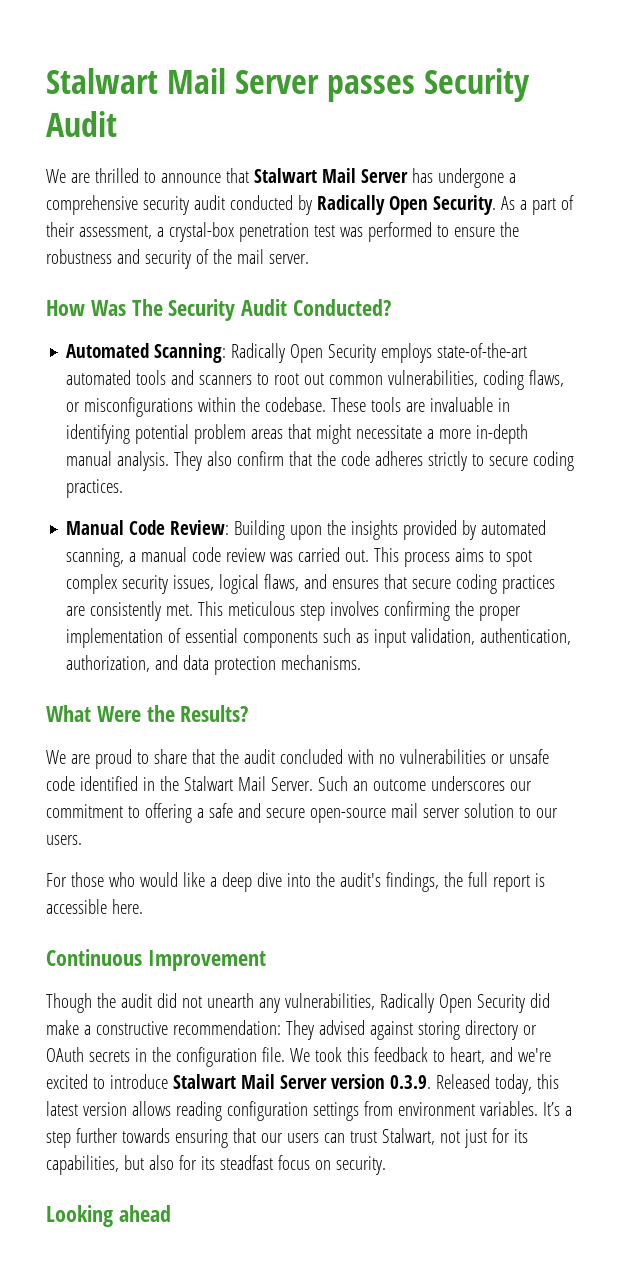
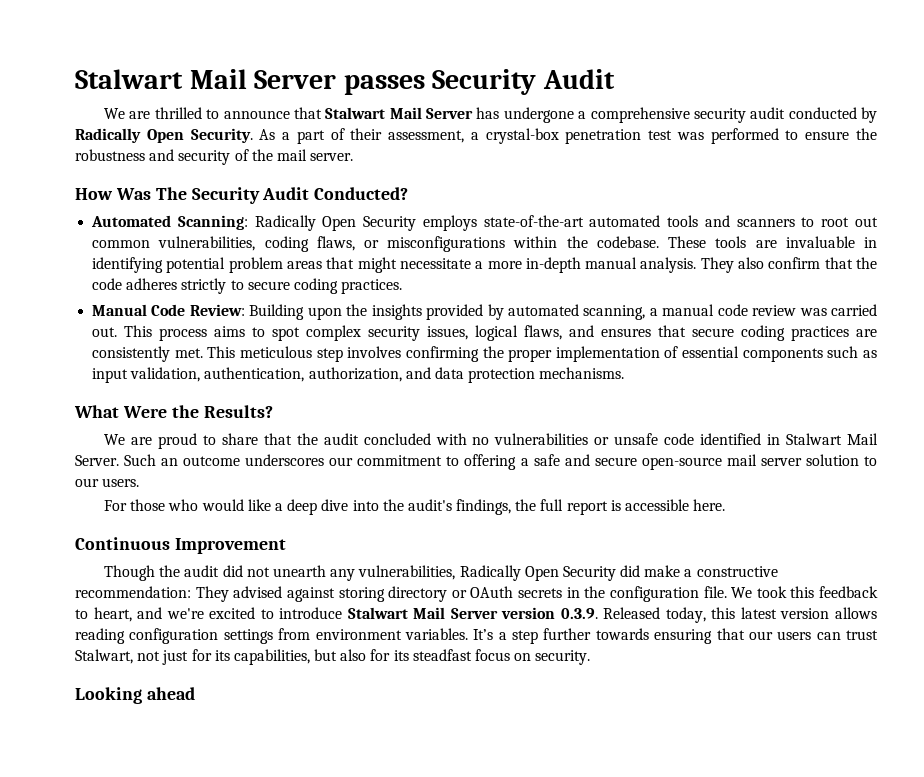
[159,776,179,791] the -> (781, 439) none

